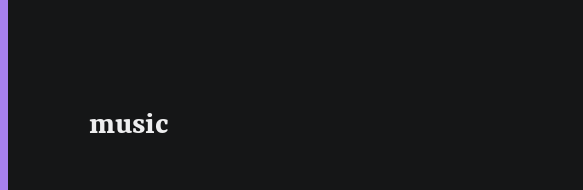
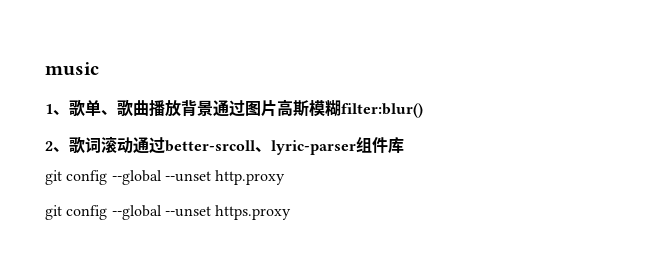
(169, 123) none -> [45,99,423,118] [45,136,404,155] [45,170,286,185] [45,205,292,220] // 1、歌单、歌曲播放背景通过图片高斯模糊filter:blur() // 2、歌词滚动通过better-srcoll、lyric-parser组件库 // git config --global --unset http.proxy // git config --global --unset https.proxy

